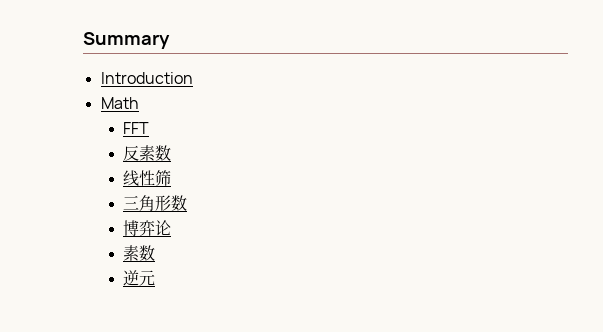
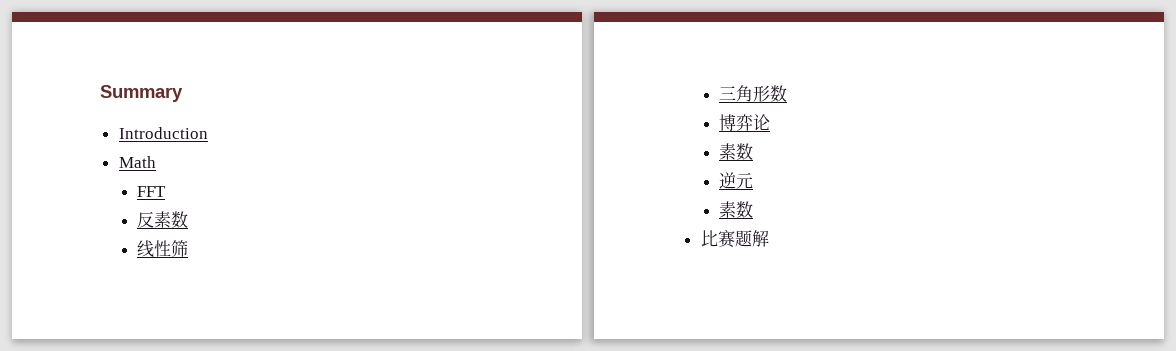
(156, 278) none -> [719,201,754,218] [700,230,769,248] // 素数 // 比赛题解

